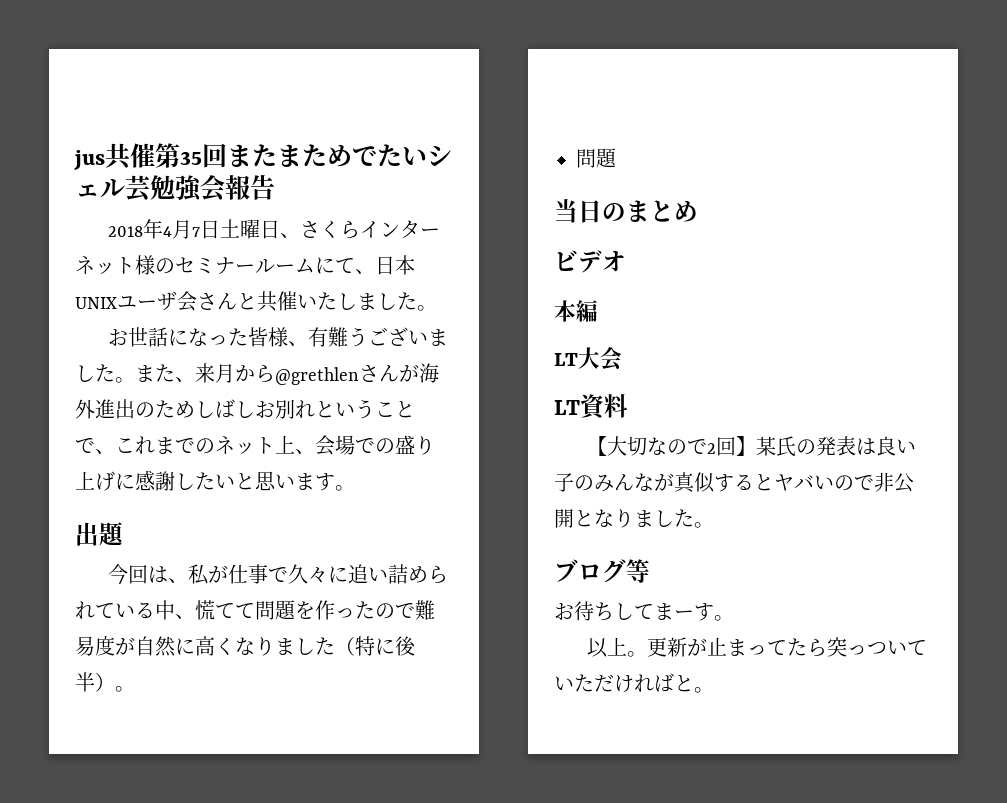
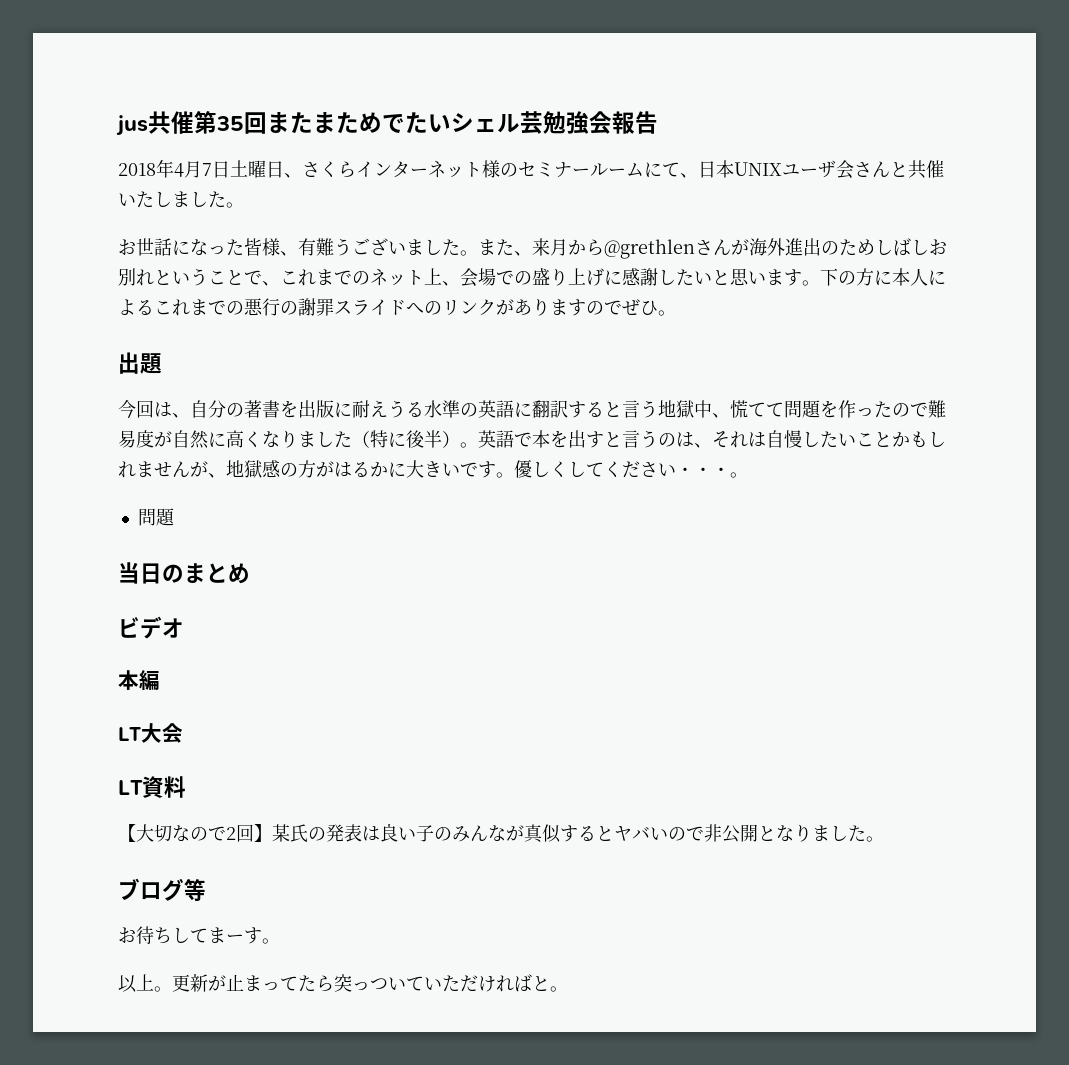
[75,522,125,546] [108,564,449,585] [75,601,155,620] // 出題 // 今回は、私が仕事で久々に追い詰められている -> [820,268,946,286] [118,298,676,316] [118,352,162,374] [118,400,694,419] 下の方に本人によるこれまでの悪行の謝罪スライドへのリンクがありますのでぜひ。 // 出題 // 今回は、自分の著書を出版に耐えうる水準の英語に翻訳すると言う地獄
(135, 689) none -> [478,430,946,448] [118,460,748,478] 英語で本を出すと言うのは、それは自慢したいことかもしれませんが、地獄感の方がはるかに大きいです。優しくしてください・・・。

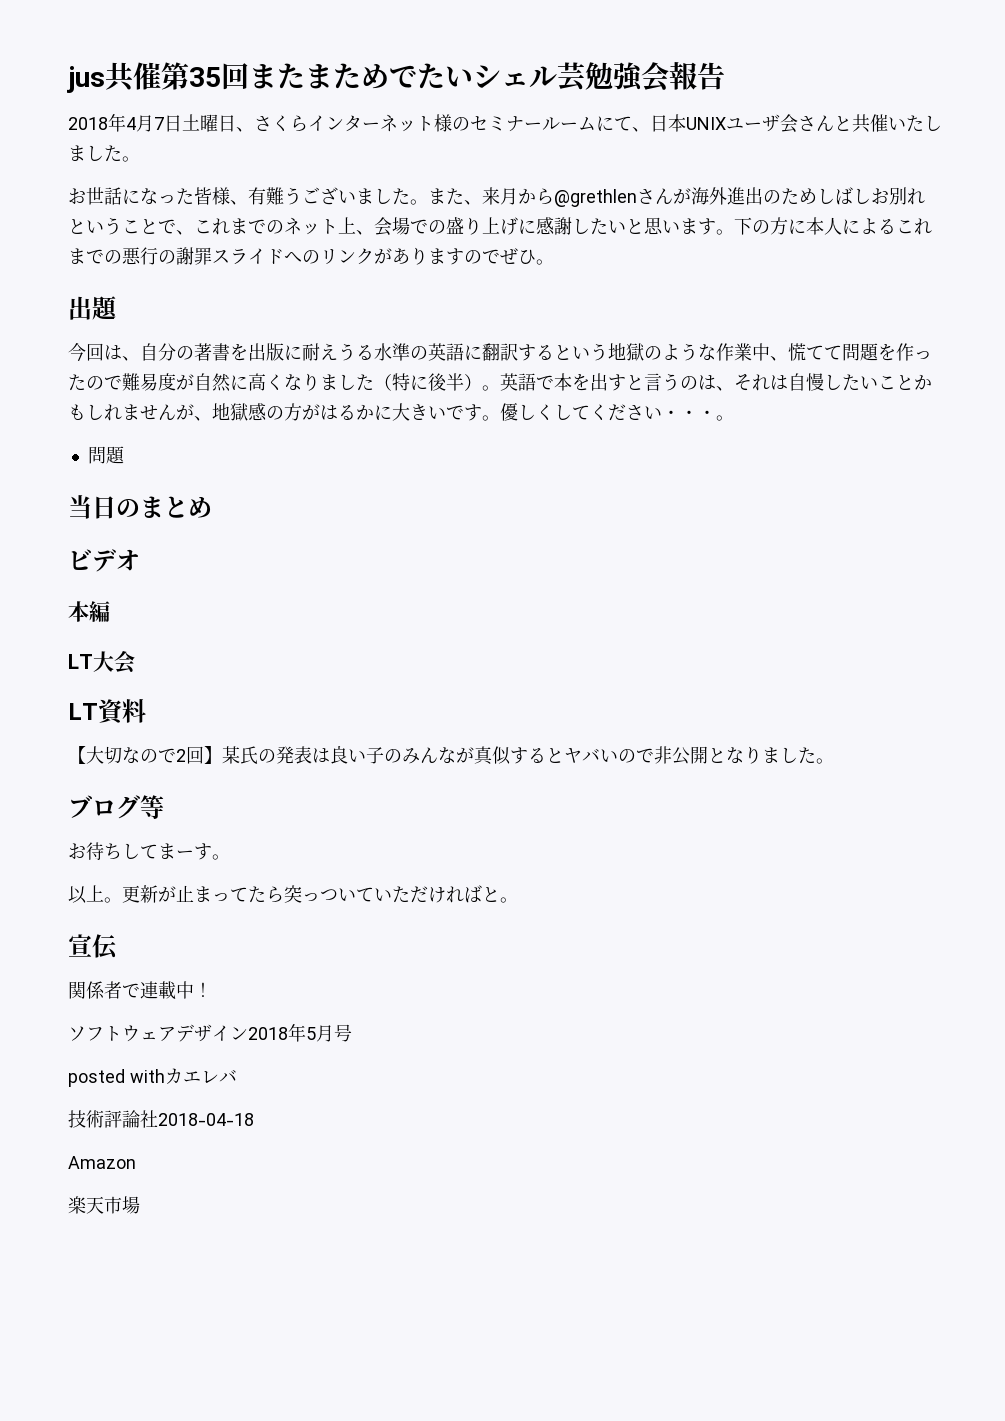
[622,400,694,418] 言う地獄 -> [572,343,752,361] いう地獄のような作業
(568, 989) none -> [68,934,118,960] [68,981,212,1000] [68,1023,352,1042] [68,1068,237,1087] [68,1110,254,1128] [68,1156,136,1169] [68,1196,140,1214] // 宣伝 // 関係者で連載中！ // ソフトウェアデザイン2018年5月号 // posted withカエレバ // 技術評論社2018-04-18 // Amazon // 楽天市場

